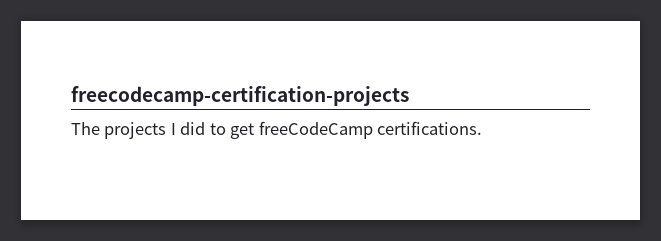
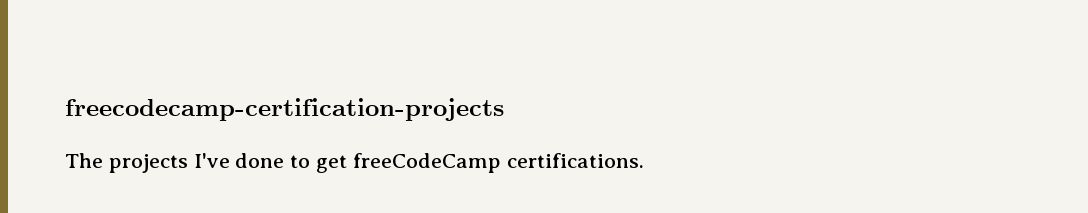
[170,122,206,135] I did -> [193,153,285,168] I've done

